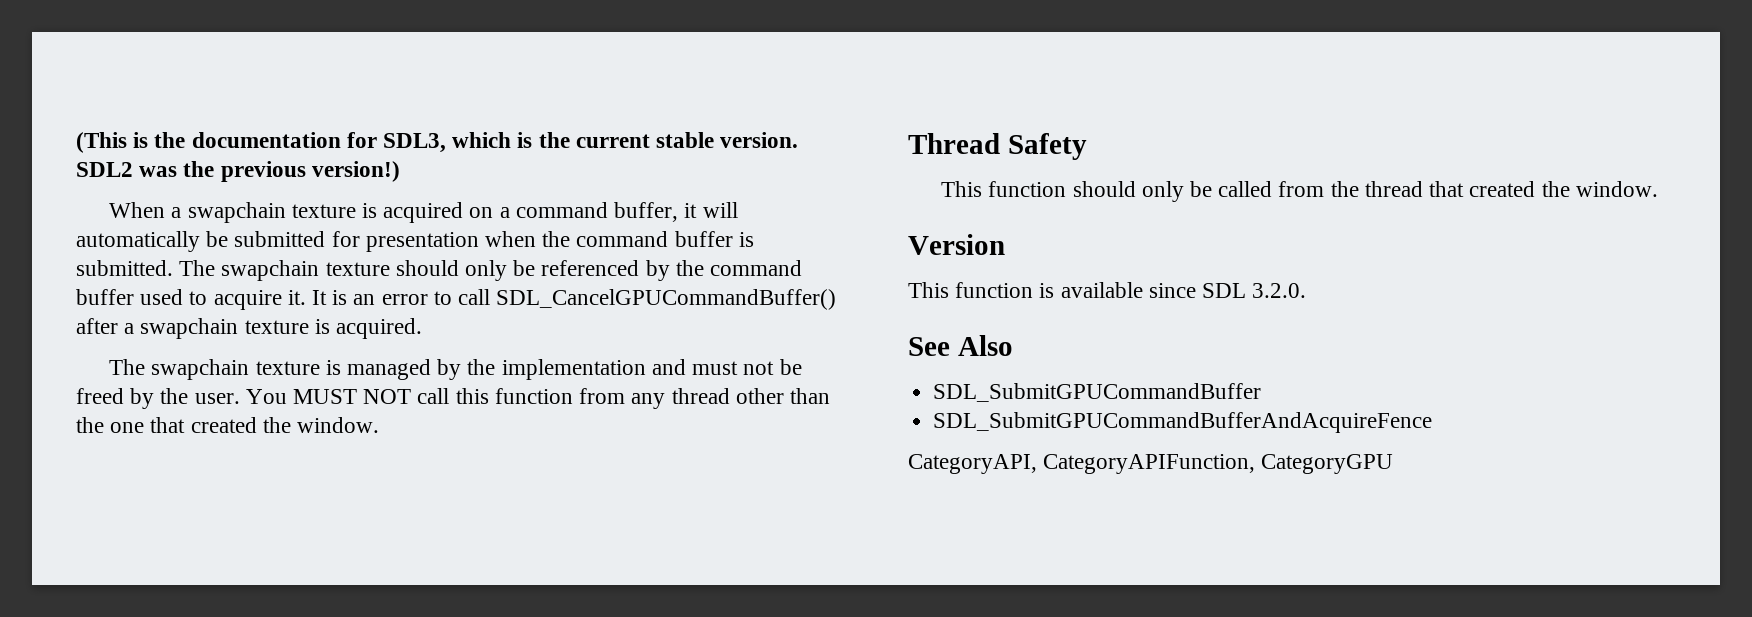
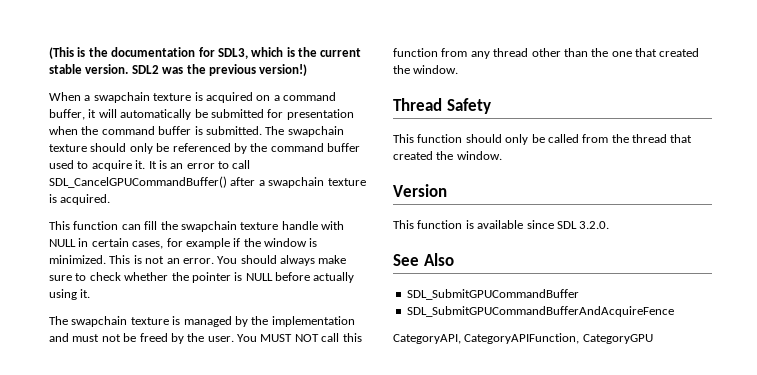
(423, 328) none -> [49,221,344,232] [49,238,318,249] [49,255,347,266] [49,272,355,283] [49,289,91,300] // This function can fill the swapchain texture handle with NULL in certain cases, for example if the window is minimized. This is not an error. You should always make sure to check whether the pointer is NULL before actually using it.

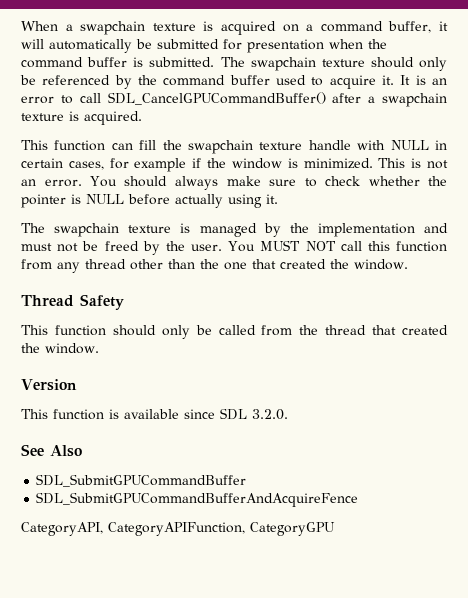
[49,47,362,59] [49,64,308,76] (This is the documentation for SDL3, which is the current stable version. SDL2 was the previous version!) // -> (21, 26) none

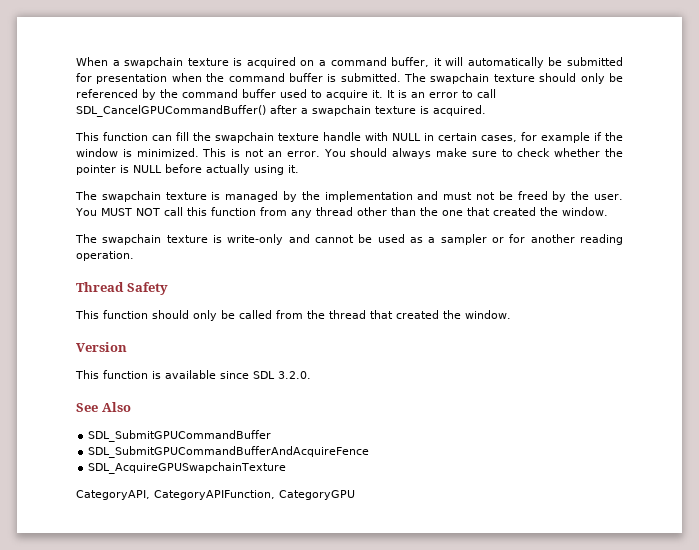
(408, 264) none -> [75,234,623,245] [76,251,134,261] // The swapchain texture is write-only and cannot be used as a sampler or for another reading operation.
(359, 499) none -> [88,462,287,474] // SDL_AcquireGPUSwapchainTexture

